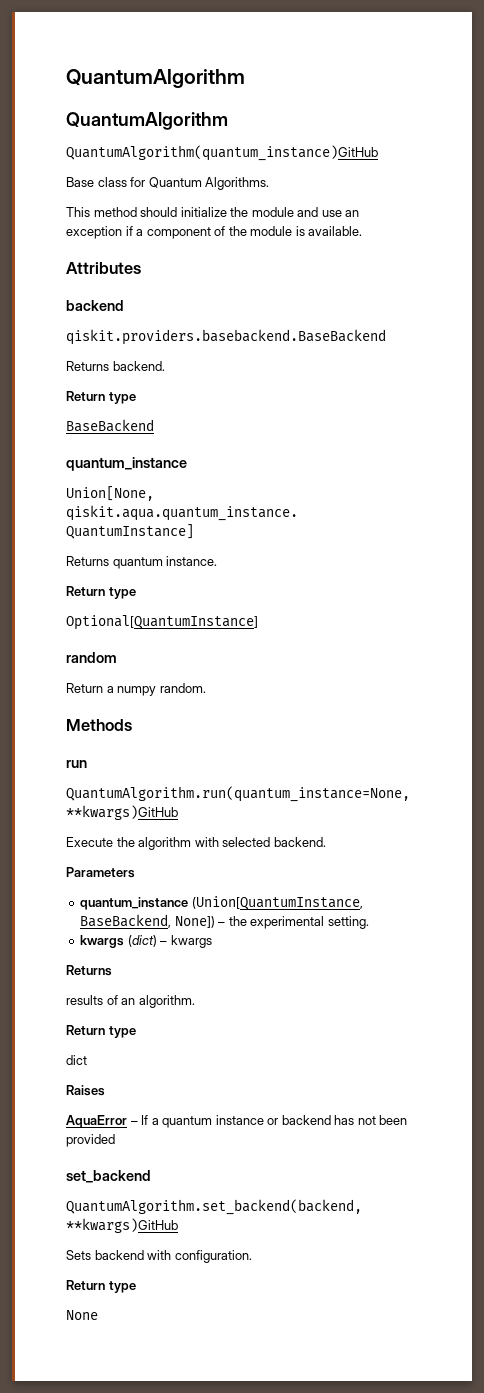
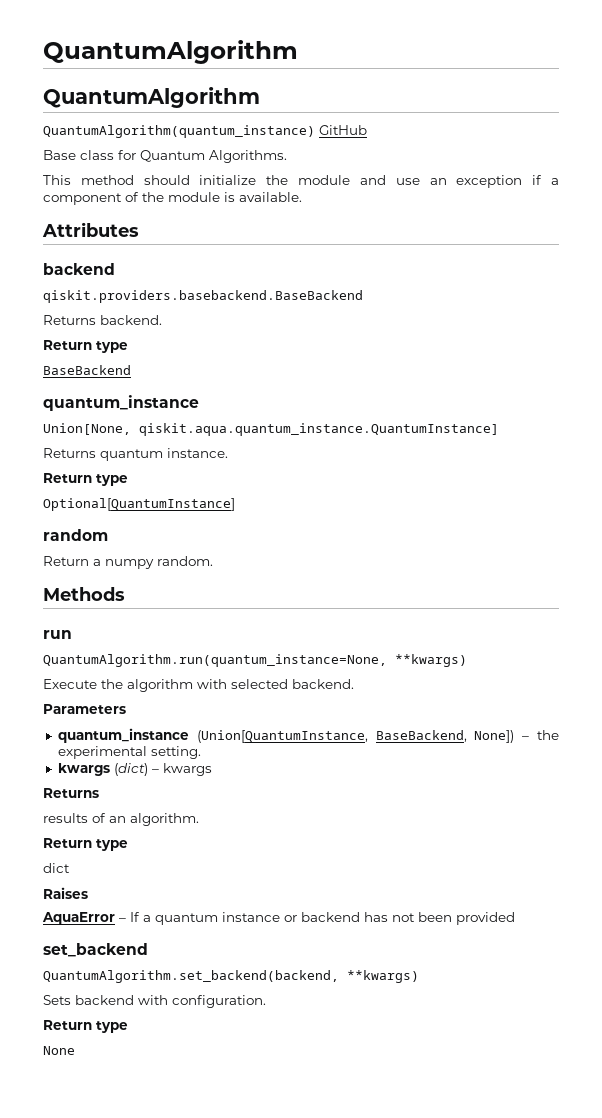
[66,145,378,161] QuantumAlgorithm(quantum_instance)GitHub -> [43,125,367,138] QuantumAlgorithm(quantum_instance) GitHub
[66,805,178,820] **kwargs)GitHub -> [395,654,467,667] **kwargs)
[66,1218,178,1233] **kwargs)GitHub -> [347,970,419,983] **kwargs)

